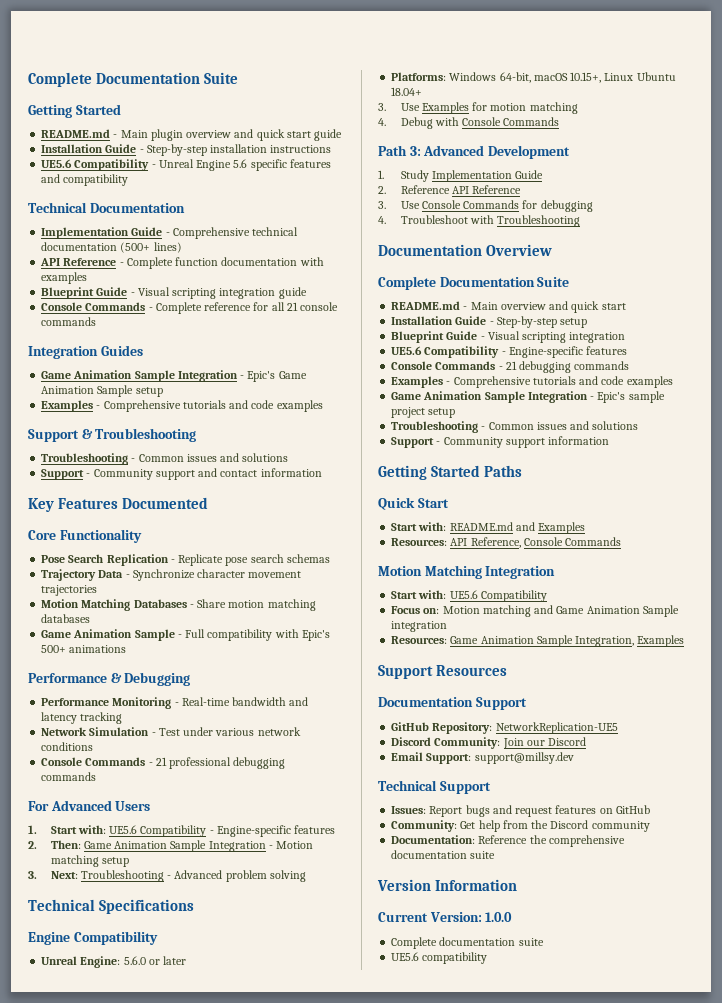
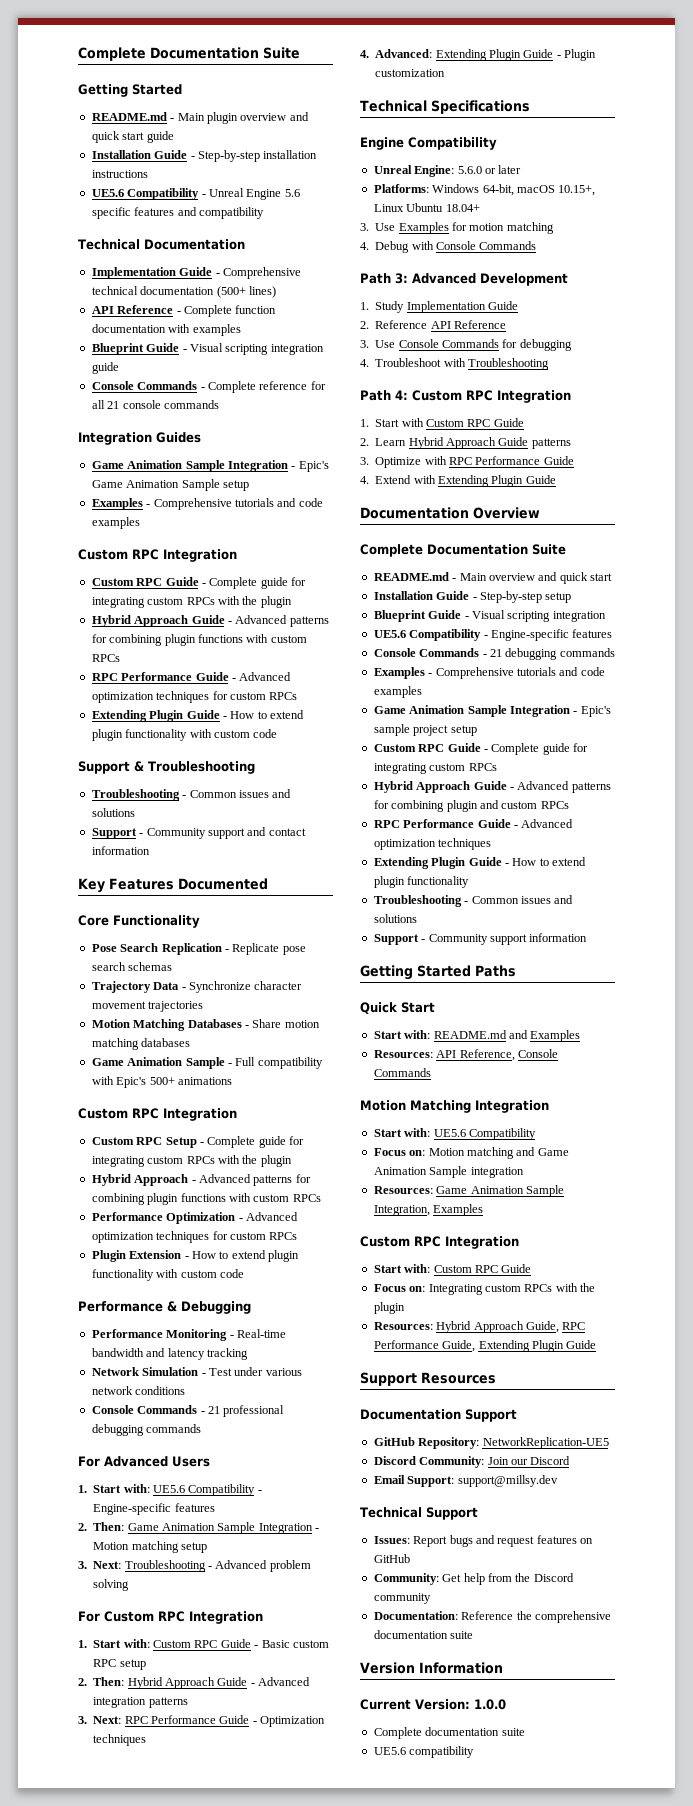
(323, 406) none -> [78,549,237,562] [91,577,306,589] [91,596,292,608] [91,615,329,627] [91,634,307,646] [91,654,120,662] [91,672,292,681] [91,691,298,703] [91,710,304,722] [91,729,278,741] // Custom RPC Integration // Custom RPC Guide - Complete guide for integrating custom RPCs with the plugin // Hybrid Approach Guide - Advanced patterns for combining plugin functions with custom RPCs // RPC Performance Guide - Advanced optimization techniques for custom RPCs // Extending Plugin Guide - How to extend plugin functionality with custom code
(127, 649) none -> [78,1108,237,1121] [91,1136,304,1148] [91,1155,292,1167] [91,1174,311,1186] [91,1193,321,1205] [91,1212,298,1224] [91,1231,298,1243] [91,1250,299,1262] [91,1269,244,1281] // Custom RPC Integration // Custom RPC Setup - Complete guide for integrating custom RPCs with the plugin // Hybrid Approach - Advanced patterns for combining plugin functions with custom RPCs // Performance Optimization - Advanced optimization techniques for custom RPCs // Plugin Extension - How to extend plugin functionality with custom code
(306, 876) none -> [78,1611,263,1624] [78,1639,329,1648] [93,1659,146,1670] [78,1677,311,1689] [93,1697,188,1708] [78,1715,326,1727] [93,1734,147,1746] [360,49,597,61] [375,69,446,77] // For Custom RPC Integration // 1. Start with: Custom RPC Guide - Basic custom RPC setup // 2. Then: Hybrid Approach Guide - Advanced integration patterns // 3. Next: RPC Performance Guide - Optimization techniques // 4. Advanced: Extending Plugin Guide - Plugin customization
(581, 221) none -> [360,390,571,403] [360,418,524,427] [360,437,571,449] [360,456,574,468] [360,475,556,487] // Path 4: Custom RPC Integration // 1. Start with Custom RPC Guide // 2. Learn Hybrid Approach Guide patterns // 3. Optimize with RPC Performance Guide // 4. Extend with Extending Plugin Guide
(456, 413) none -> [373,743,588,755] [373,763,497,774] [373,781,611,793] [373,800,569,812] [373,819,574,828] [373,838,492,850] [373,857,586,869] [373,876,470,888] // Custom RPC Guide - Complete guide for integrating custom RPCs // Hybrid Approach Guide - Advanced patterns for combining plugin and custom RPCs // RPC Performance Guide - Advanced optimization techniques // Extending Plugin Guide - How to extend plugin functionality
(685, 641) none -> [360,1236,519,1249] [373,1264,532,1273] [373,1283,595,1295] [373,1302,405,1314] [373,1321,586,1333] [373,1340,597,1352] // Custom RPC Integration // Start with: Custom RPC Guide // Focus on: Integrating custom RPCs with the plugin // Resources: Hybrid Approach Guide, RPC Performance Guide, Extending Plugin Guide

